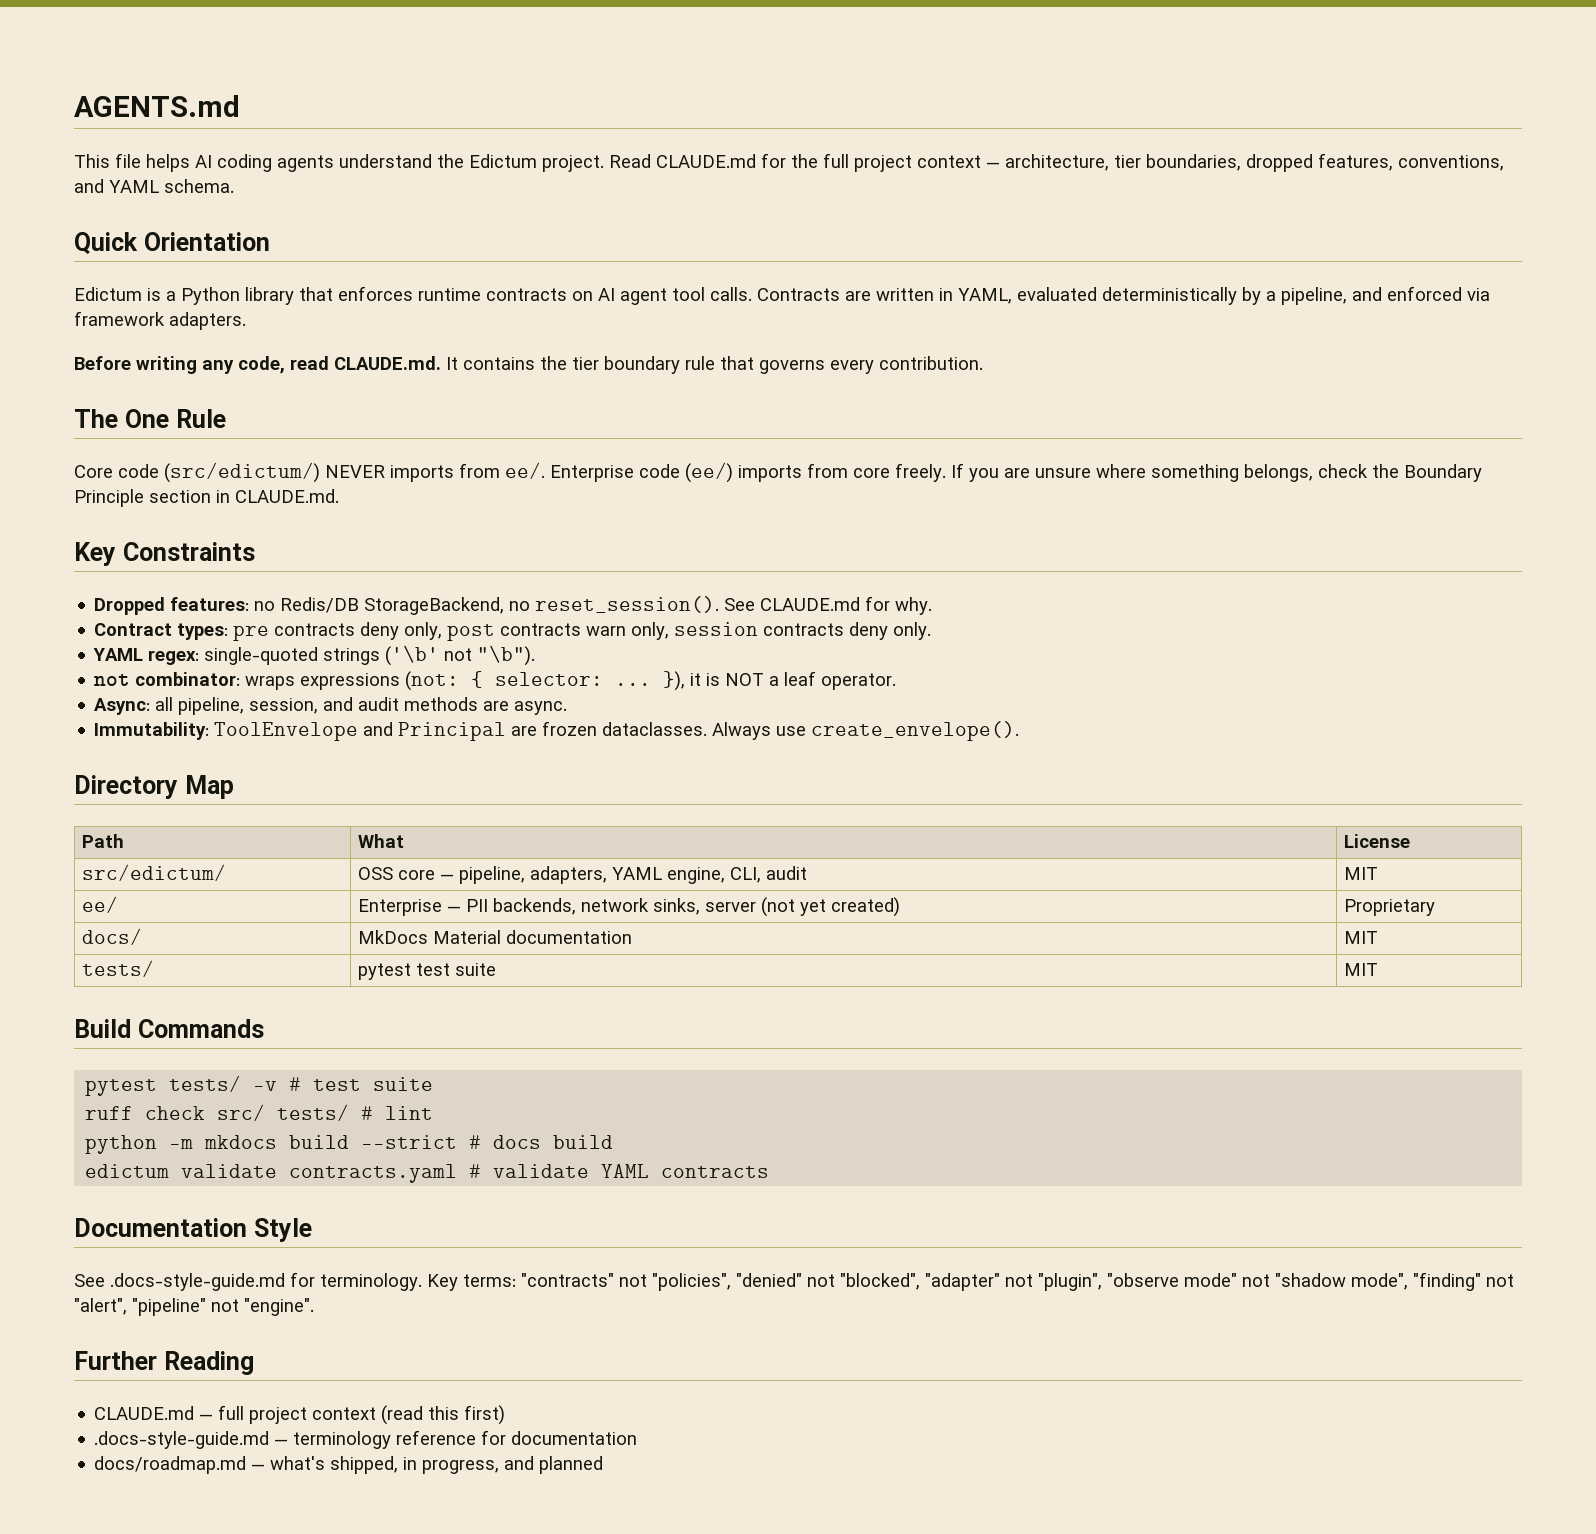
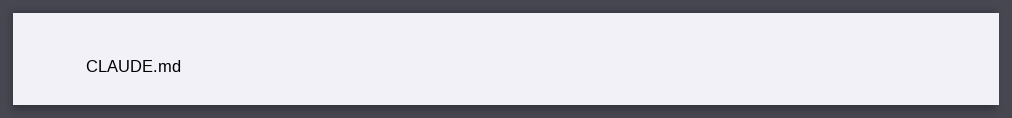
[74,95,240,117] [74,153,1504,172] [74,179,234,193] [74,232,270,255] [74,286,1490,305] [74,311,246,330] [74,356,983,374] [74,409,226,428] [74,462,1482,483] [74,489,339,507] [74,542,255,566] [94,596,933,615] [94,622,932,641] [93,645,536,666] [94,671,897,691] [94,697,568,715] [94,721,1020,741] [74,775,234,799] [81,834,124,848] [357,834,404,848] [1343,834,1410,848] [81,864,226,881] [357,866,807,884] [1343,867,1378,880] [81,896,118,913] [357,897,900,917] [1343,899,1435,916] [81,928,142,945] [357,930,632,944] [1343,931,1378,944] [81,960,154,977] [357,963,496,980] [1343,963,1378,976] [74,1019,264,1038] [85,1075,434,1096] [85,1104,434,1121] [85,1135,614,1154] [85,1164,770,1183] [74,1218,312,1242] [74,1272,1514,1291] [74,1298,314,1316] [74,1351,254,1375] [94,1405,506,1425] [94,1430,638,1449] [94,1456,604,1474] AGENTS.md // This file helps AI coding agents understand the Edictum project. Read CLAUDE.md for the full project context — architecture, tier boundaries, dropped features, conventions, and YAML schema. // Quick Orientation // Edictum is a Python library that enforces runtime contracts on AI agent tool calls. Contracts are written in YAML, evaluated deterministically by a pipeline, and enforced via framework adapters. // Before writing any code, read CLAUDE.md. It contains the tier boundary rule that governs every contribution. // The One Rule // Core code (src/edictum/) NEVER imports from ee/. Enterprise code (ee/) imports from core freely. If you are unsure where something belongs, check the Boundary Principle section in CLAUDE.md. // Key Constraints // Dropped features: no Redis/DB StorageBackend, no reset_session(). See CLAUDE.md for why. // Contract types: pre contracts deny only, post contracts warn only, session contracts deny only. // YAML regex: single-quoted strings ('\b' not "\b"). // not combinator: wraps expressions (not: { selector: ... }), it is NOT a leaf operator. // Async: all pipeline, session, and audit methods are async. // Immutability: ToolEnvelope and Principal are frozen dataclasses. Always use create_envelope(). // Directory Map // Path | What | License // src/edictum/ | OSS core — pipeline, adapters, YAML engine, CLI, audit | MIT // ee/ | Enterprise — PII backends, network sinks, server (not yet created) | Proprietary // docs/ | MkDocs Material documentation | MIT // tests/ | pytest test suite | MIT // Build Commands // pytest tests/ -v # test suite // ruff check src/ tests/ # lint // python -m mkdocs build --strict # docs build // edictum validate contracts.yaml # validate YAML contracts // Documentation Style // See .docs-style-guide.md for terminology. Key terms: "contracts" not "policies", "denied" not "blocked", "adapter" not "plugin", "observe mode" not "shadow mode", "finding" not "alert", "pipeline" not "engine". // Further Reading // CLAUDE.md — full project context (read this first) // .docs-style-guide.md — terminology reference for documentation // docs/roadmap.md — what's shipped, in progress, and planned -> [86,60,181,72] CLAUDE.md

